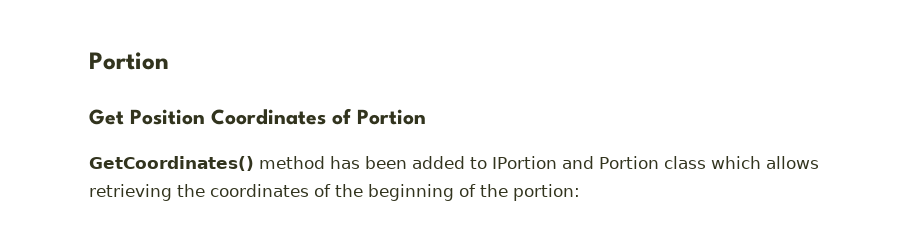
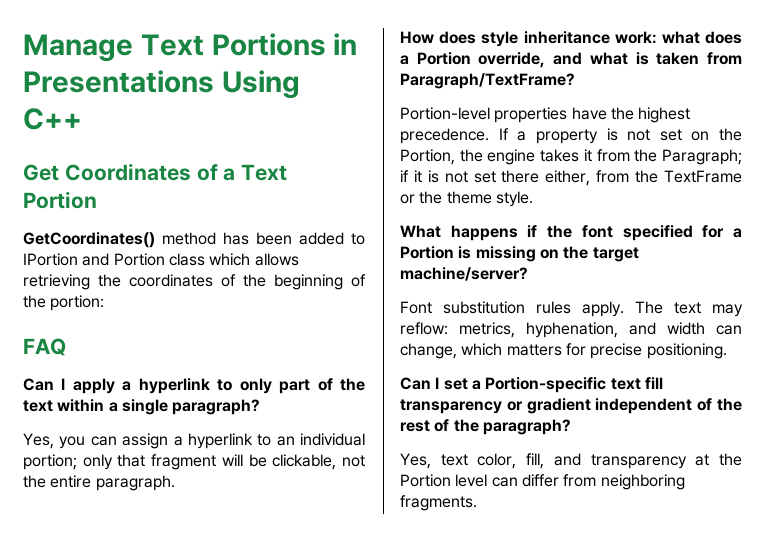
[89,52,169,70] Portion -> [23,33,358,62] [23,70,300,99] [23,108,82,130] Manage Text Portions in Presentations Using C++
[130,109,205,125] Position -> (59, 172) none
(351, 116) none -> [223,164,288,181] a Text
(580, 192) none -> [23,338,66,356] [23,378,366,394] [23,399,261,415] [23,433,365,449] [23,454,366,470] [23,475,175,491] [400,31,742,47] [400,52,742,68] [400,73,575,89] [400,107,691,123] [400,128,742,144] [400,149,742,165] [400,170,742,186] [400,191,533,207] [400,225,742,241] [400,246,639,262] [400,267,528,281] [400,301,743,317] [400,322,742,338] [400,343,727,359] [400,377,663,393] [400,398,742,414] [400,419,571,435] [400,453,742,469] [400,474,685,490] [400,495,477,511] // FAQ // Can I apply a hyperlink to only part of the text within a single paragraph? // Yes, you can assign a hyperlink to an individual portion; only that fragment will be clickable, not the entire paragraph. // How does style inheritance work: what does a Portion override, and what is taken from Paragraph/TextFrame? // Portion-level properties have the highest precedence. If a property is not set on the Portion, the engine takes it from the Paragraph; if it is not set there either, from the TextFrame or the theme style. // What happens if the font specified for a Portion is missing on the target machine/server? // Font substitution rules apply. The text may reflow: metrics, hyphenation, and width can change, which matters for precise positioning. // Can I set a Portion-specific text fill transparency or gradient independent of the rest of the paragraph? // Yes, text color, fill, and transparency at the Portion level can differ from neighboring fragments.

